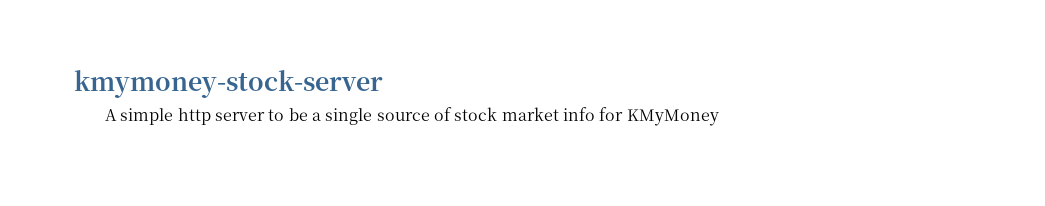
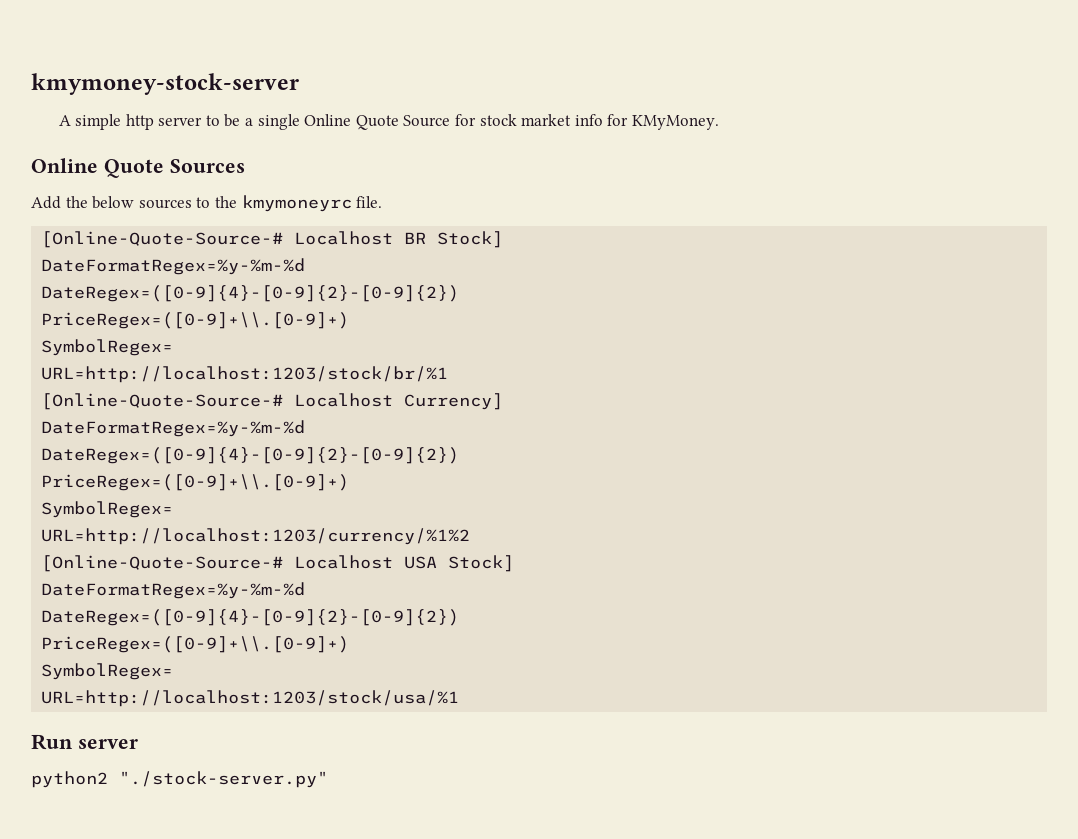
[376,107,719,126] source of stock market info for KMyMoney -> [304,114,719,130] [31,158,245,178] [31,195,383,212] [41,231,504,248] [41,258,306,275] [41,285,460,302] [41,312,350,329] [41,339,174,356] [41,366,449,383] [41,393,504,410] [41,420,306,437] [41,447,460,464] [41,474,350,491] [41,501,174,518] [41,528,471,545] [41,555,515,572] [41,582,306,599] [41,609,460,626] [41,636,350,653] [41,663,174,680] [41,690,460,707] [31,734,138,750] [31,771,328,788] Online Quote Source for stock market info for KMyMoney. // Online Quote Sources // Add the below sources to the kmymoneyrc file. // [Online-Quote-Source-# Localhost BR Stock] // DateFormatRegex=%y-%m-%d // DateRegex=([0-9]{4}-[0-9]{2}-[0-9]{2}) // PriceRegex=([0-9]+\\.[0-9]+) // SymbolRegex= // URL=http://localhost:1203/stock/br/%1 // [Online-Quote-Source-# Localhost Currency] // DateFormatRegex=%y-%m-%d // DateRegex=([0-9]{4}-[0-9]{2}-[0-9]{2}) // PriceRegex=([0-9]+\\.[0-9]+) // SymbolRegex= // URL=http://localhost:1203/currency/%1%2 // [Online-Quote-Source-# Localhost USA Stock] // DateFormatRegex=%y-%m-%d // DateRegex=([0-9]{4}-[0-9]{2}-[0-9]{2}) // PriceRegex=([0-9]+\\.[0-9]+) // SymbolRegex= // URL=http://localhost:1203/stock/usa/%1 // Run server // python2 "./stock-server.py"

